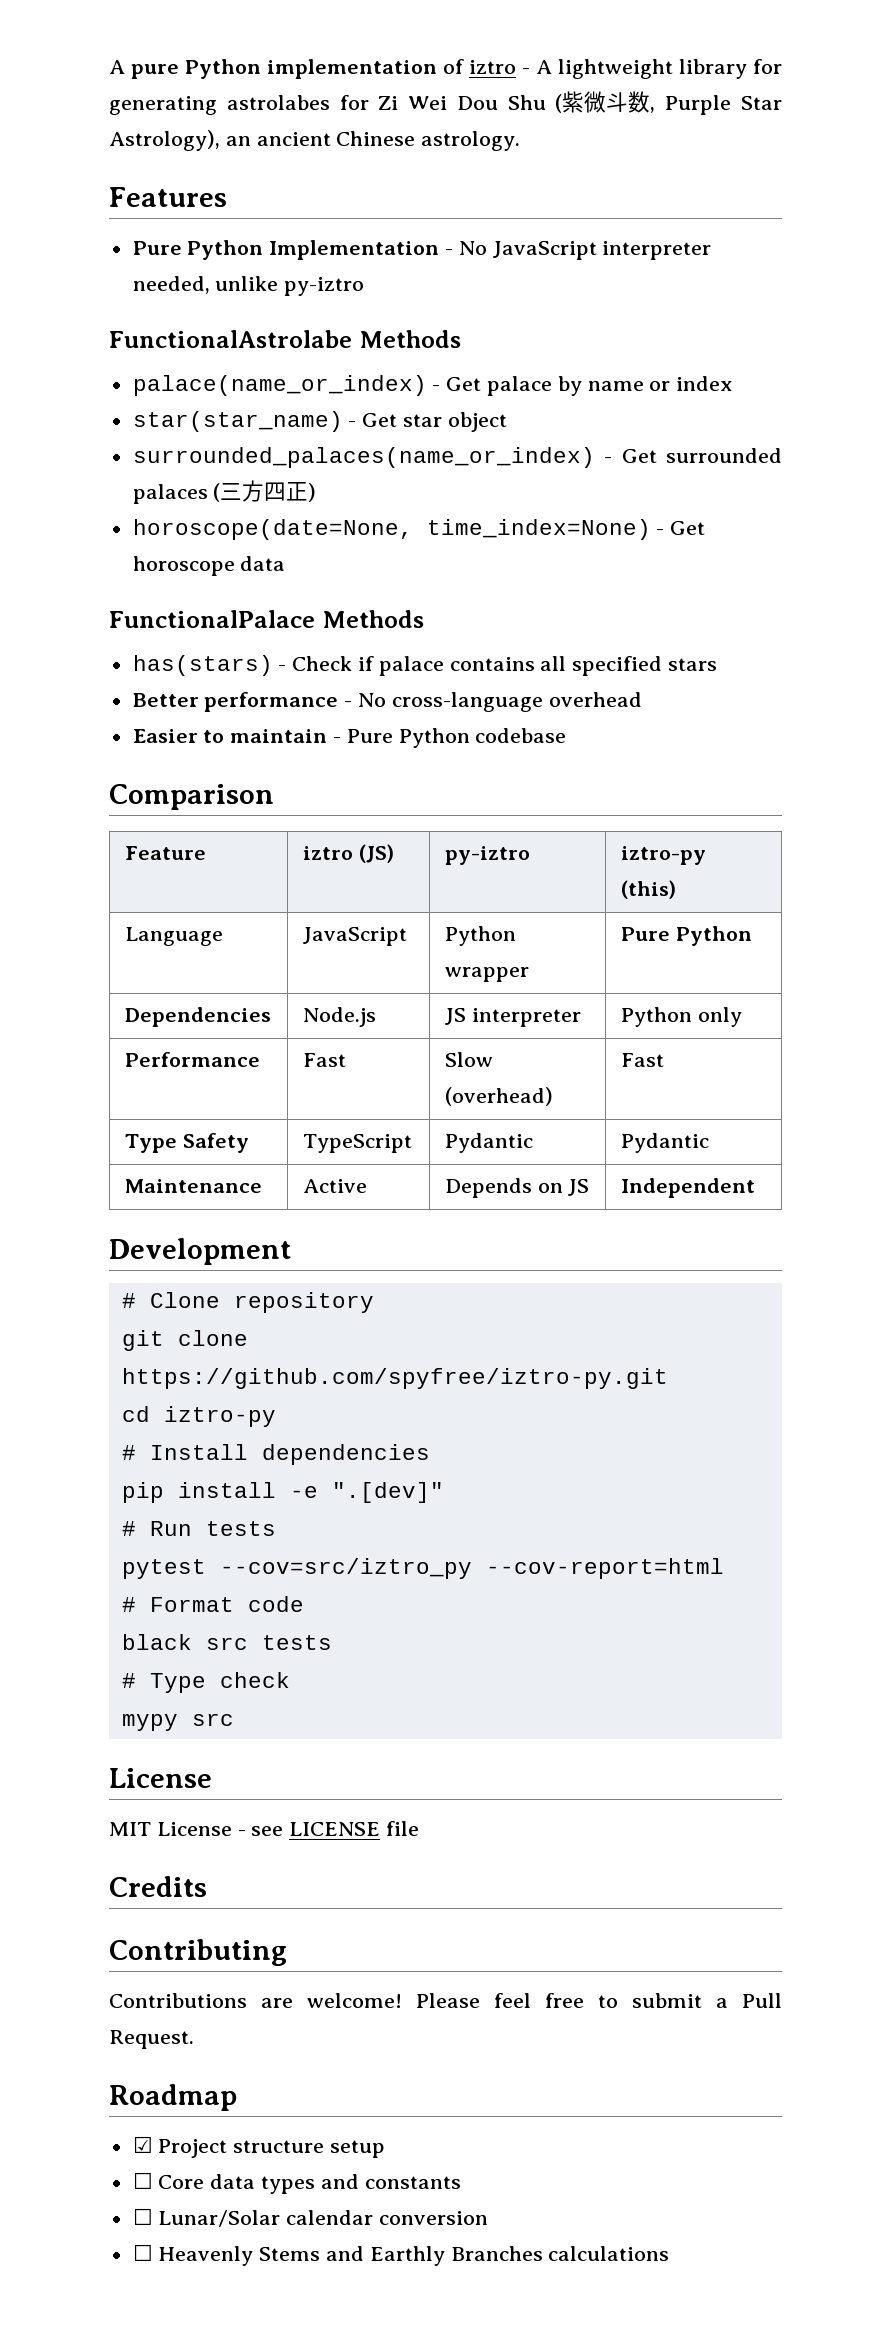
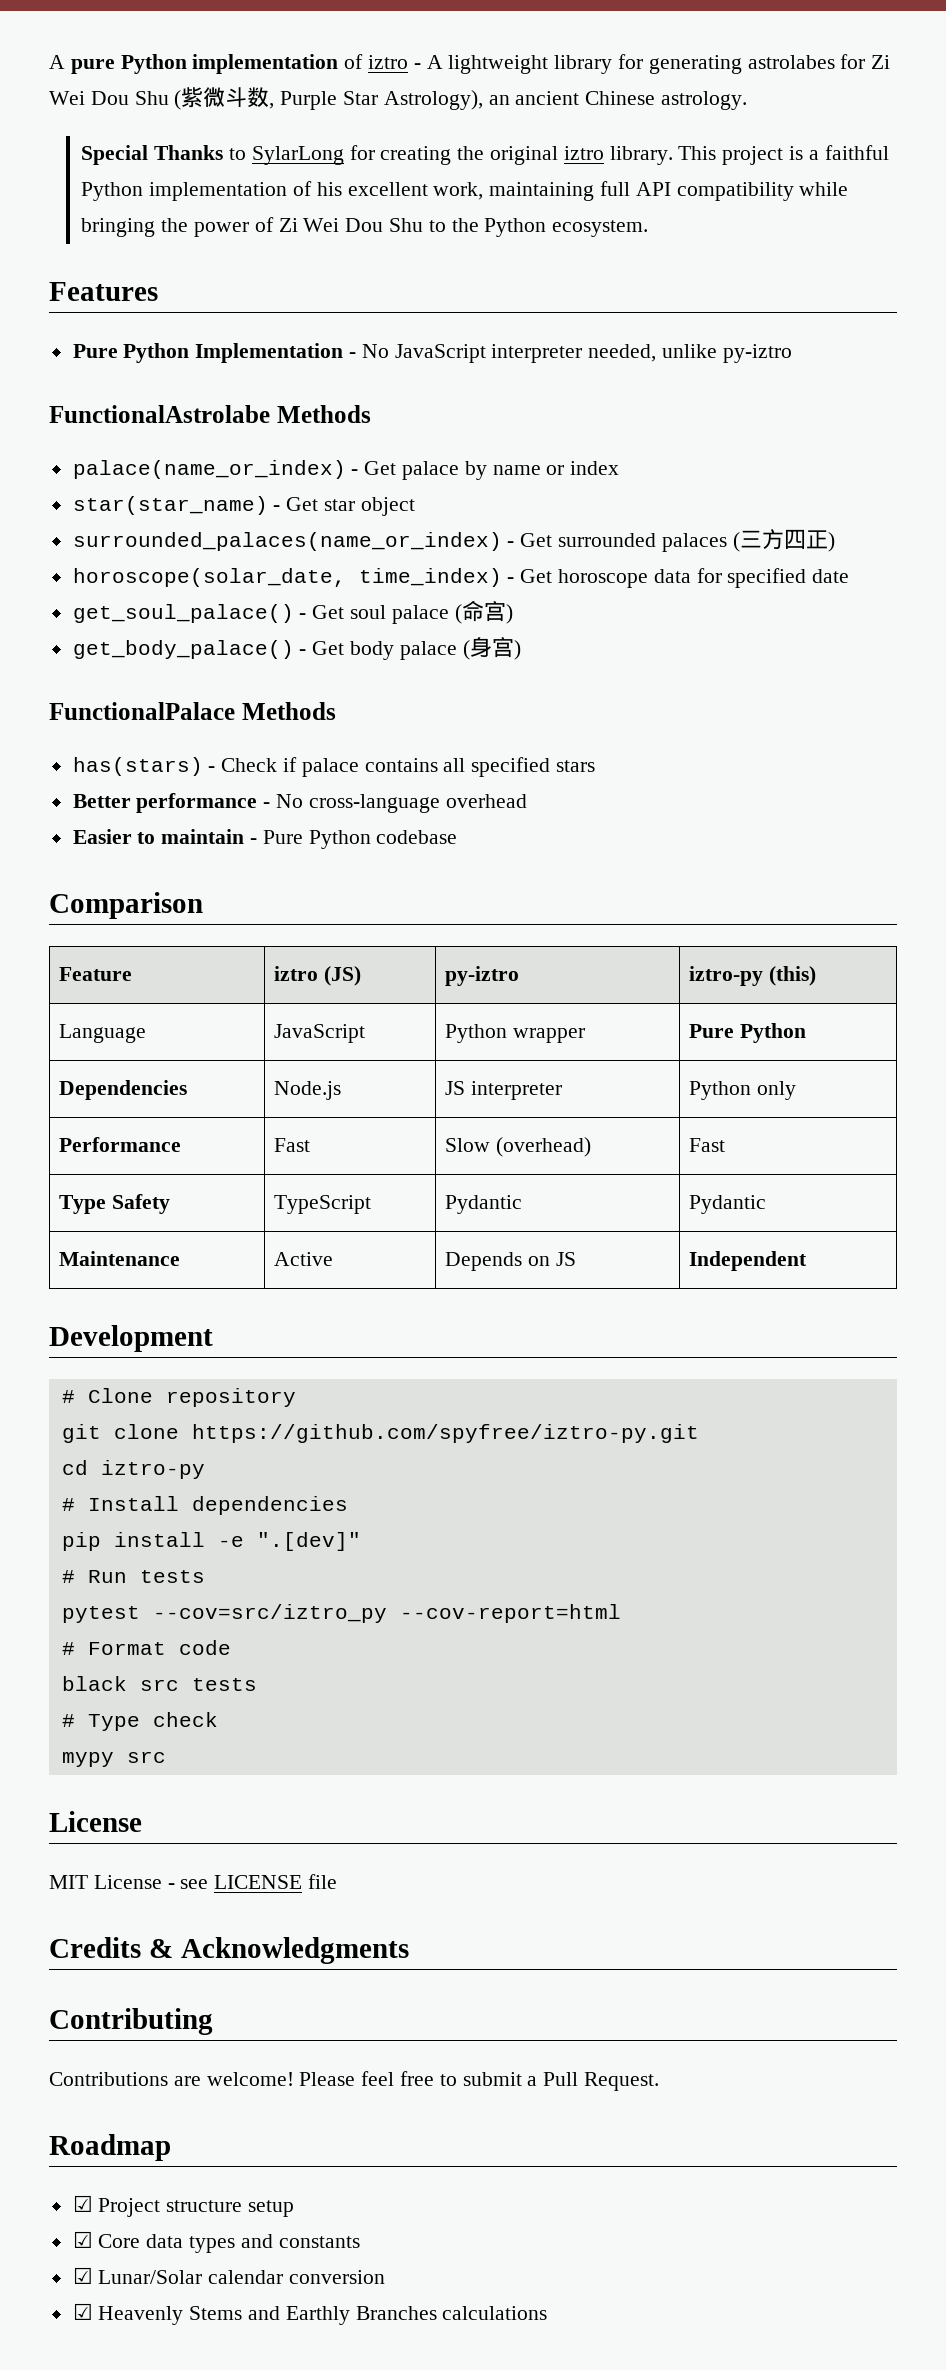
(521, 141) none -> [81,145,889,165] [81,181,849,201] [81,217,649,237] // Special Thanks to SylarLong for creating the original iztro library. This project is a faithful Python implementation of his excellent work, maintaining full API compatibility while bringing the power of Zi Wei Dou Shu to the Python ecosystem.
[132,519,651,540] horoscope(date=None, time_index=None) -> [72,568,502,587] horoscope(solar_date, time_index)
(286, 563) none -> [696,568,850,588] [72,600,513,624] [72,637,521,660] for specified date // get_soul_palace() - Get soul palace (命宫) // get_body_palace() - Get body palace (身宫)
(207, 1886) none -> [148,1937,409,1964] & Acknowledgments
[132,2172,153,2189] ☐ -> [72,2231,93,2248] ☑
[132,2208,153,2225] ☐ -> [72,2267,93,2284] ☑
[132,2244,153,2261] ☐ -> [72,2303,93,2320] ☑

